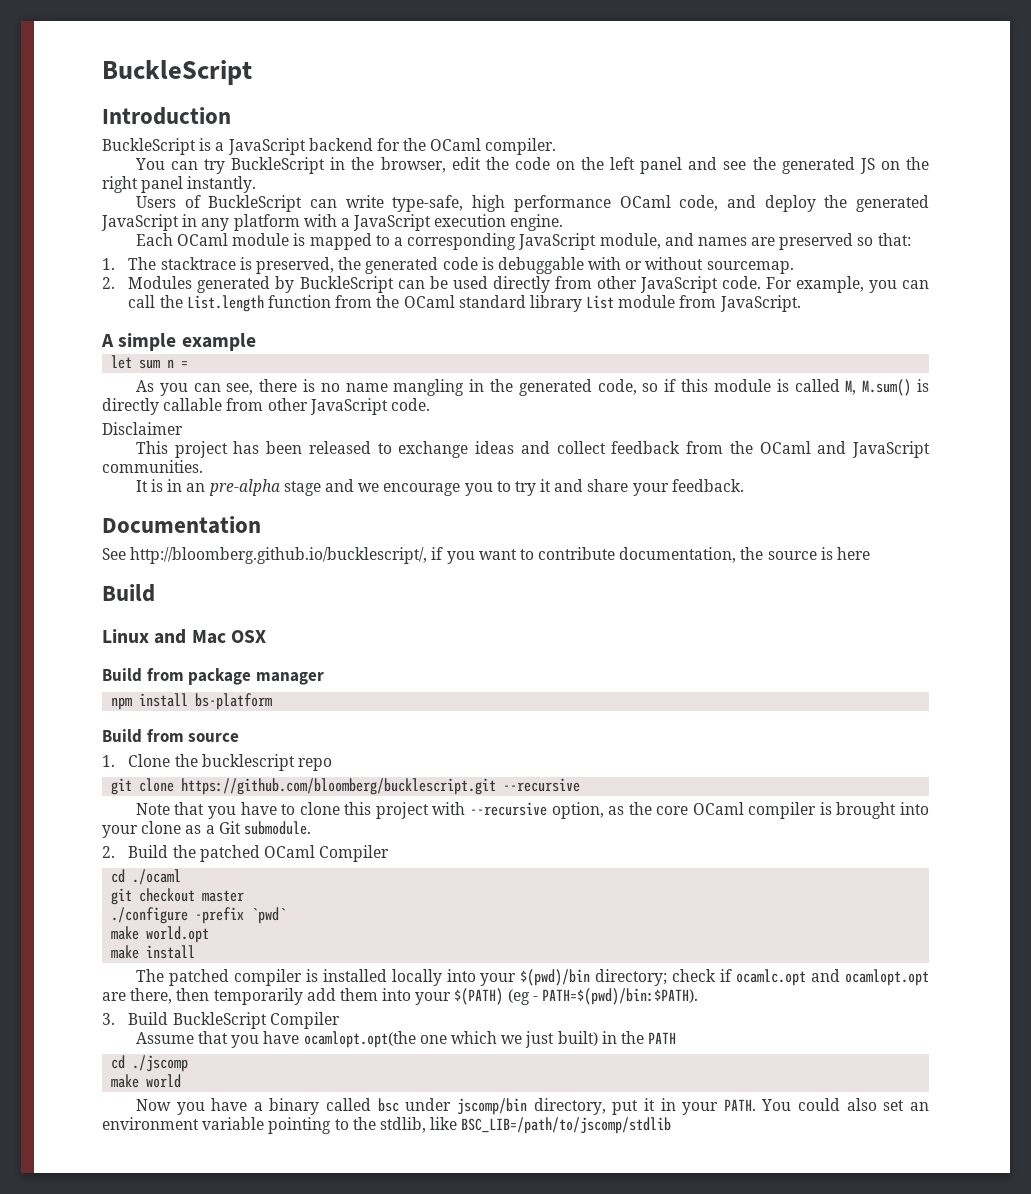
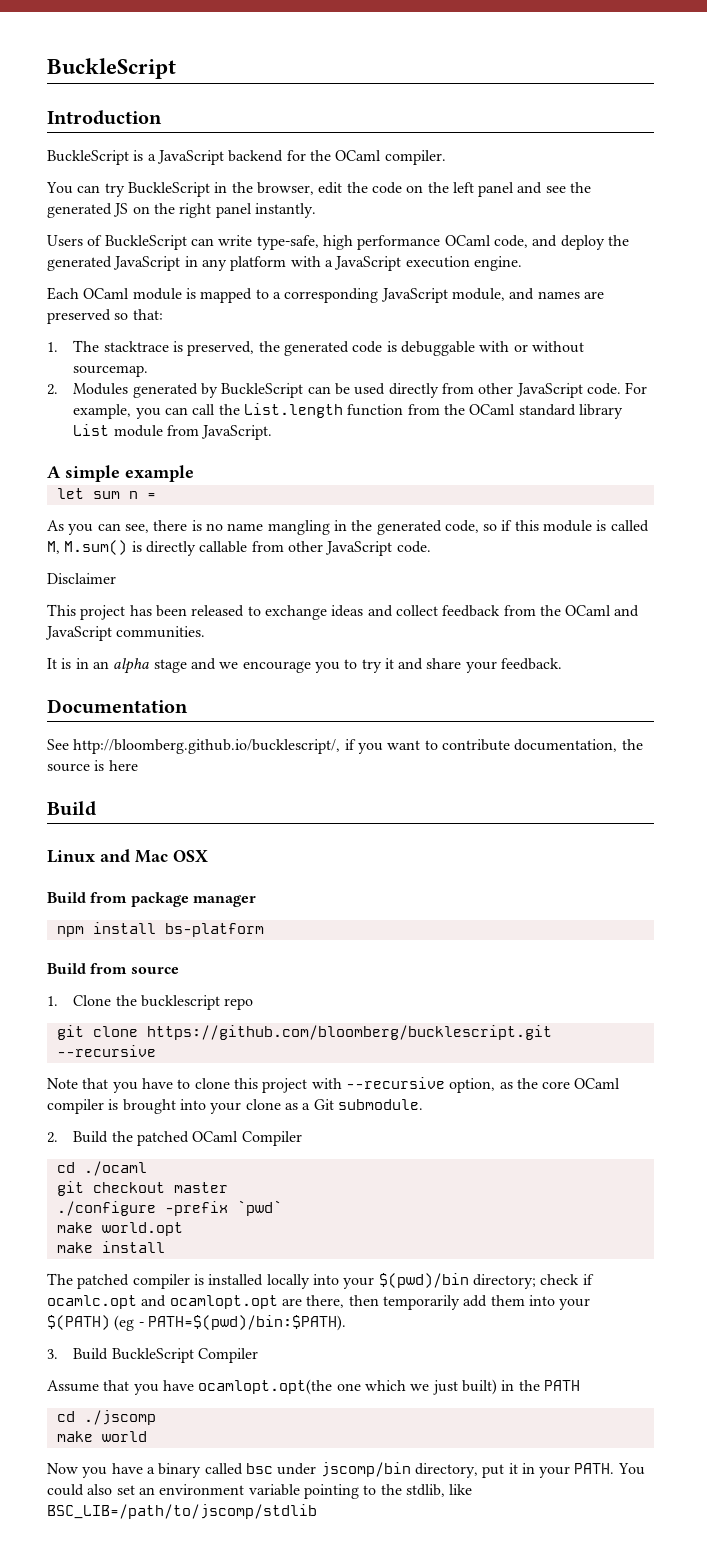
[208,479,280,496] pre-alpha -> [113,658,150,674] alpha

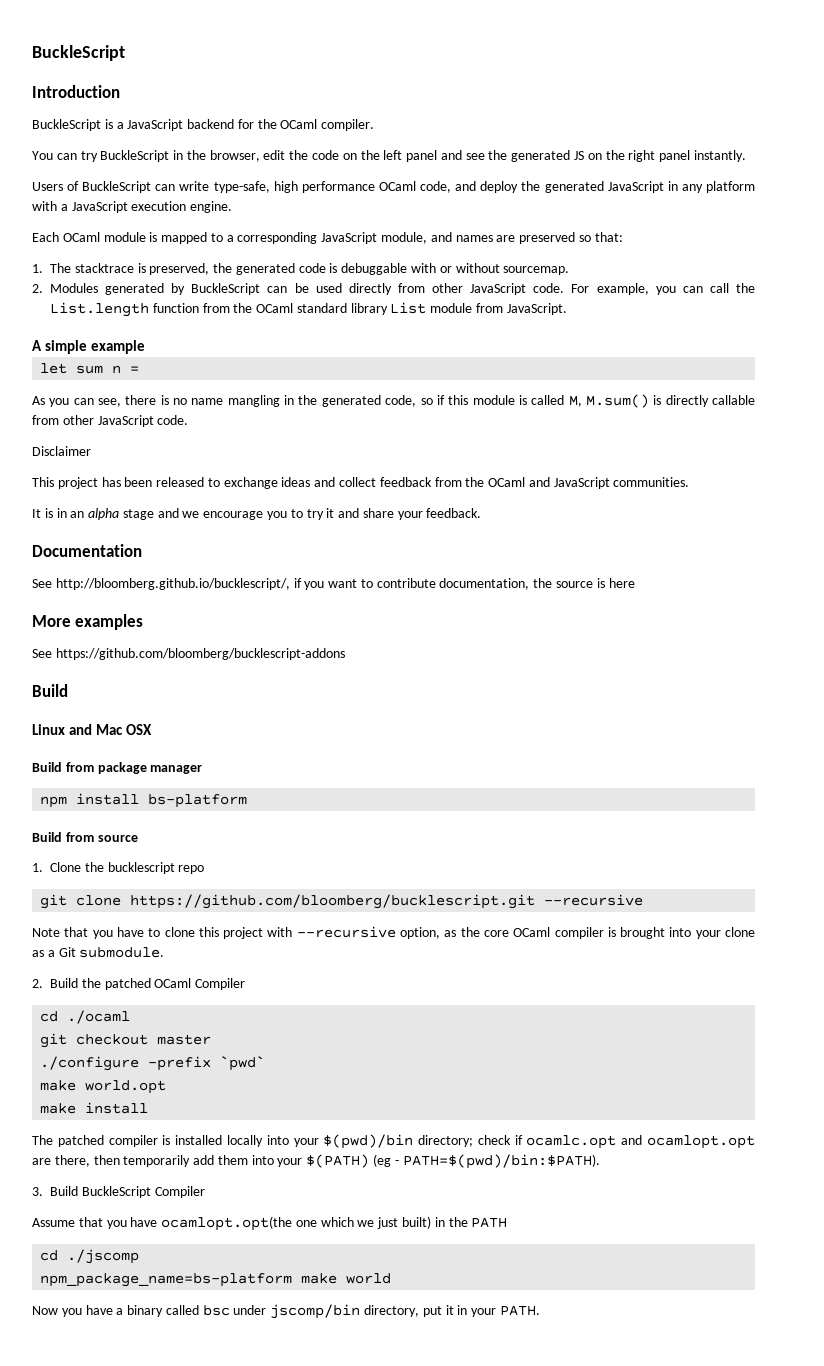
(138, 765) none -> [32,614,144,630] [32,648,345,660] // More examples // See https://github.com/bloomberg/bucklescript-addons
(156, 1417) none -> [40,1273,293,1287] npm_package_name=bs-platform
[617,1463,645,1475] [47,1484,473,1499] [47,1504,317,1519] You could also set an environment variable pointing to the stdlib, like BSC_LIB=/path/to/jscomp/stdlib -> (540, 1310) none

